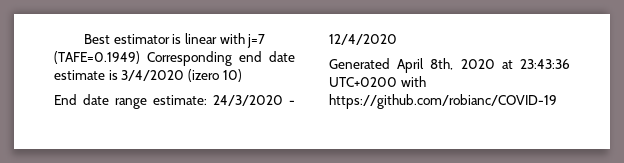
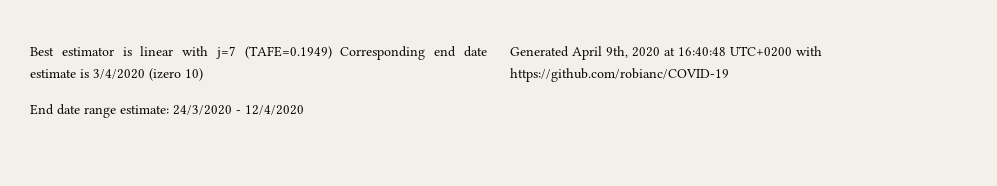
[430,58,454,70] 8th, -> [606,46,628,58] 9th,
[520,59,570,69] 23:43:36 -> [678,47,726,56] 16:40:48

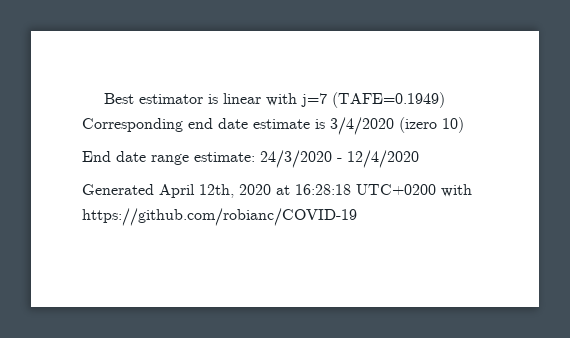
[606,46,628,58] 9th, -> [199,184,234,198] 12th,
[678,47,726,56] 16:40:48 -> [295,184,351,195] 16:28:18

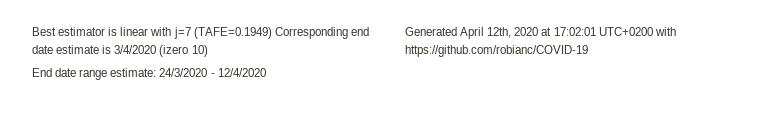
[295,184,351,195] 16:28:18 -> [553,27,596,36] 17:02:01

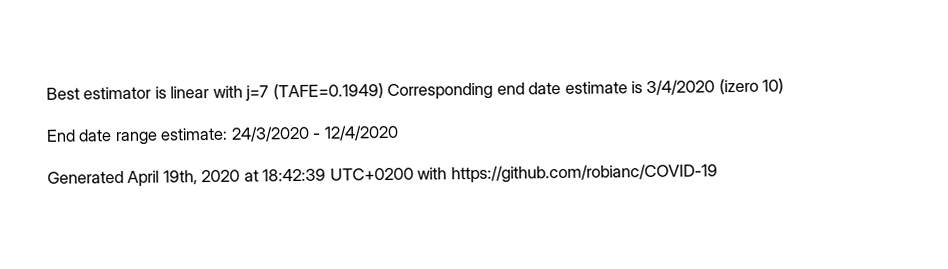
[487,27,512,38] 12th, -> [162,170,198,185] 19th,
[553,27,596,36] 17:02:01 -> [262,168,327,182] 18:42:39

